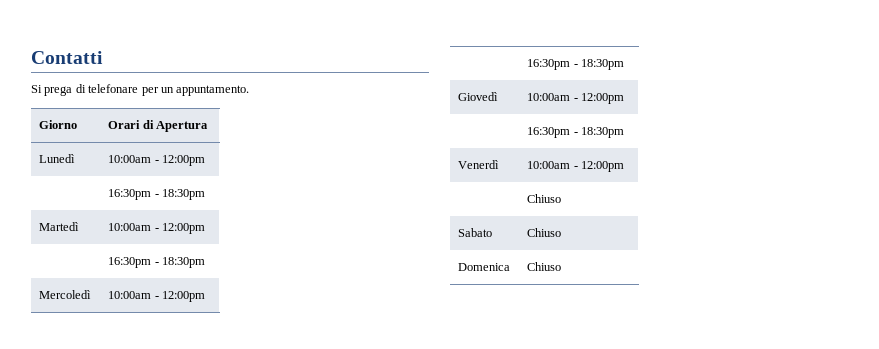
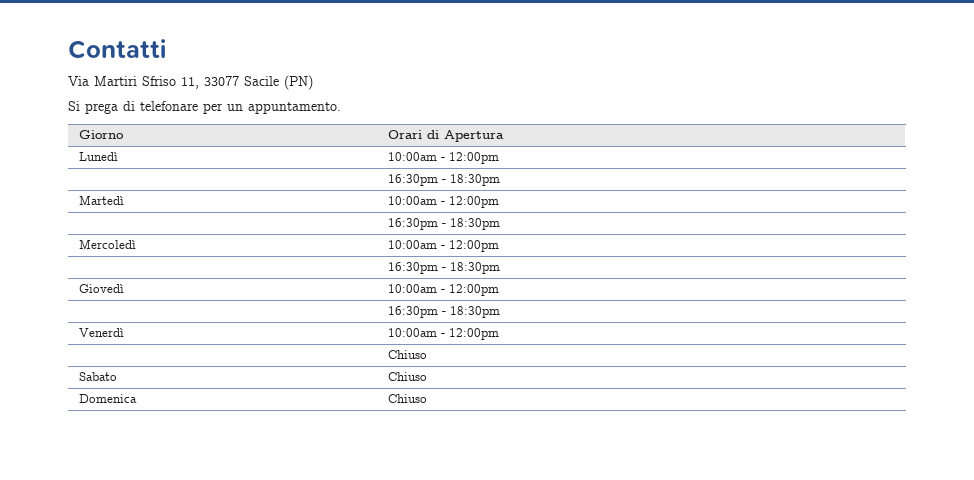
(103, 57) none -> [68,75,313,90] // Via Martiri Sfriso 11, 33077 Sacile (PN)

